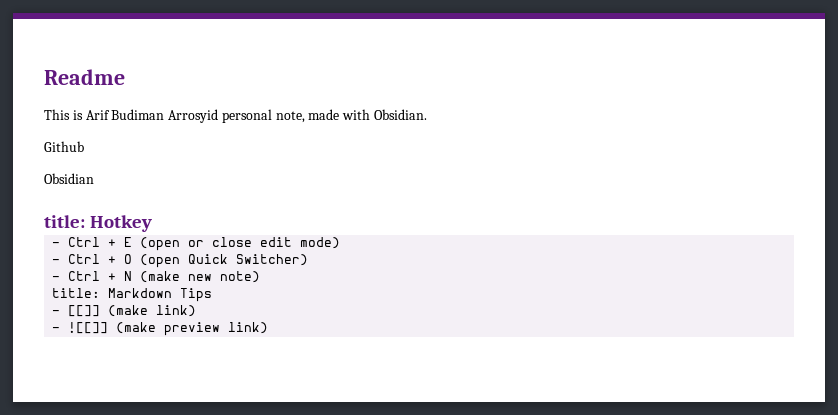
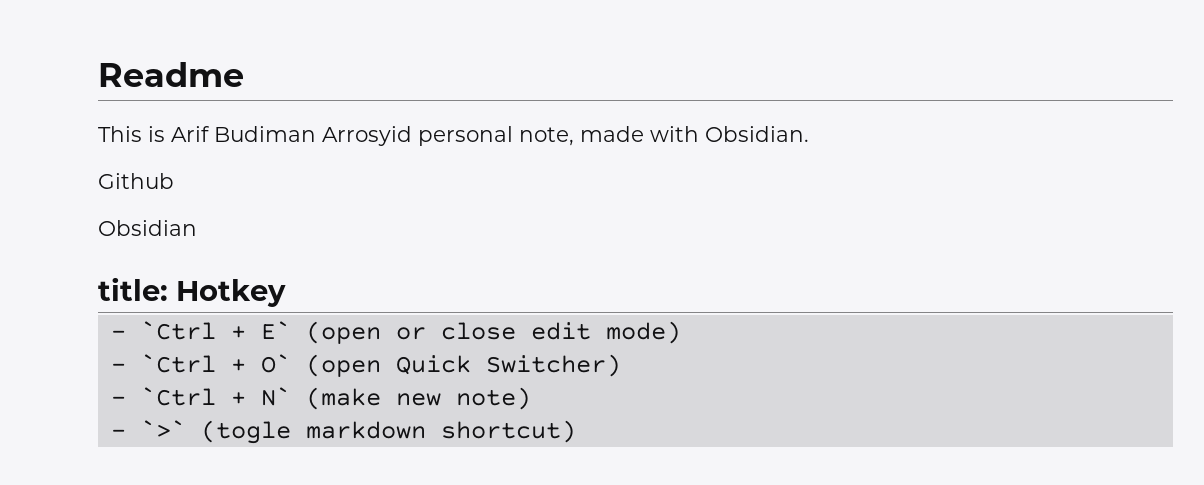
[68,237,133,247] Ctrl + E -> [140,321,291,340] `Ctrl + E`
[68,254,133,264] Ctrl + O -> [140,354,291,373] `Ctrl + O`
[68,271,133,281] Ctrl + N -> [140,387,291,406] `Ctrl + N`
[52,288,213,302] [52,305,197,317] [52,322,269,336] title: Markdown Tips // - [[]] (make link) // - ![[]] (make preview link) -> [110,420,576,444] - `>` (togle markdown shortcut)

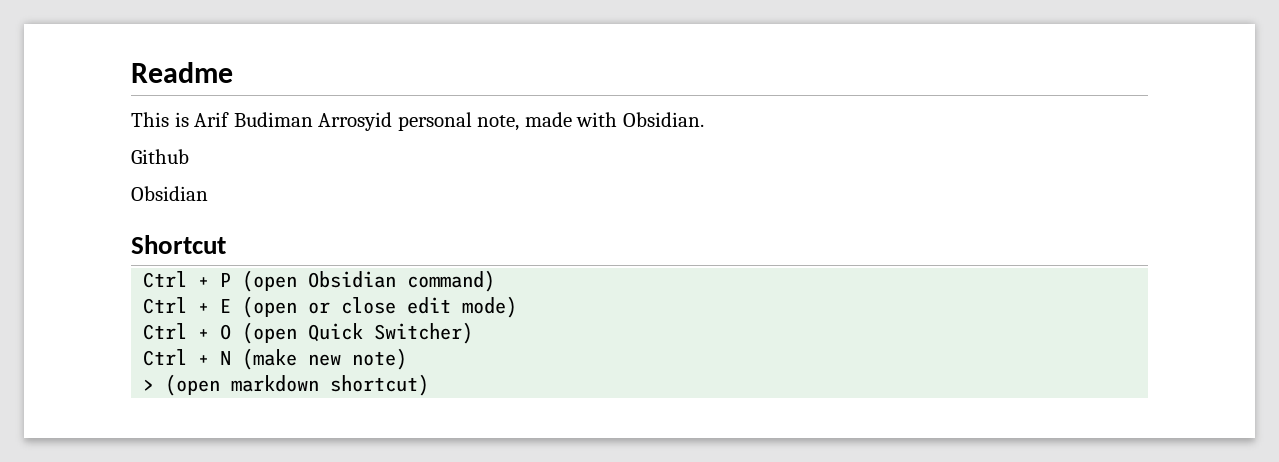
[98,277,286,307] [110,321,291,340] title: Hotkey // - `Ctrl + E` -> [131,235,226,254] [143,270,496,292] [143,297,232,314] Shortcut // Ctrl + P (open Obsidian command) // Ctrl + E
[110,354,291,373] - `Ctrl + O` -> [143,323,232,340] Ctrl + O
[110,387,291,406] - `Ctrl + N` -> [143,349,232,366] Ctrl + N
[110,420,291,444] - `>` (togle -> [143,374,221,396] > (open

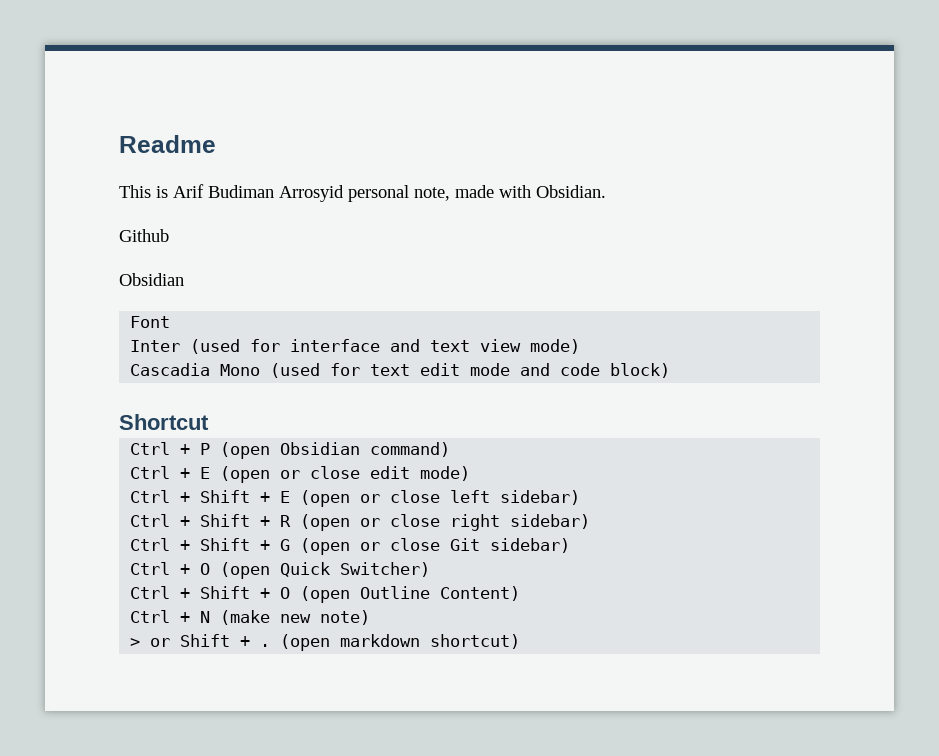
(208, 193) none -> [130,316,171,328] [130,339,581,354] [130,363,671,378] // Font // Inter (used for interface and text view mode) // Cascadia Mono (used for text edit mode and code block)
(518, 307) none -> [130,490,581,507] [130,514,591,531] [130,538,571,555] // Ctrl + Shift + E (open or close left sidebar) // Ctrl + Shift + R (open or close right sidebar) // Ctrl + Shift + G (open or close Git sidebar)
(474, 333) none -> [130,586,521,603] // Ctrl + Shift + O (open Outline Content)
(155, 385) none -> [150,634,271,647] or Shift + .

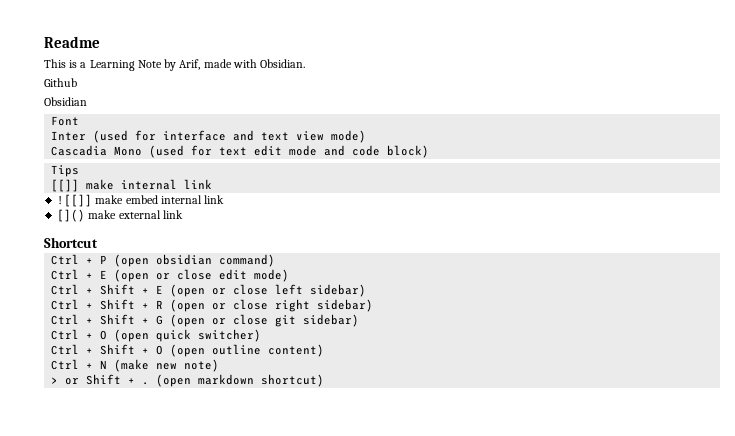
[173,184,450,202] Arif Budiman Arrosyid personal note, -> [80,59,201,71] a Learning Note by Arif,
(671, 370) none -> [51,165,80,177] [51,179,213,192] [57,194,225,207] [57,209,183,222] // Tips // [[]] make internal link // ![[]] make embed internal link // []() make external link
[280,442,361,455] Obsidian -> [156,254,213,265] obsidian
[450,538,481,551] Git -> [275,315,297,327] git
[280,562,431,577] Quick Switcher) -> [156,329,262,342] quick switcher)
[360,586,521,601] Outline Content) -> [212,344,325,357] outline content)

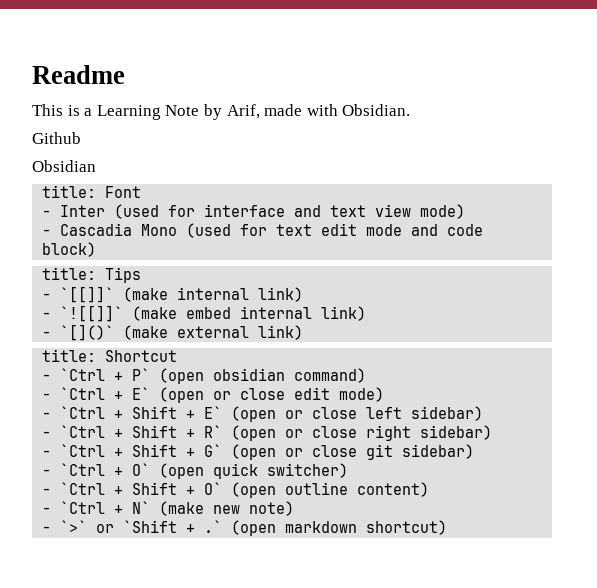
(87, 101) none -> [42,185,97,198] title:
(80, 121) none -> [42,210,52,217] -
(367, 136) none -> [42,229,52,236] -
(430, 151) none -> [42,267,97,280] title:
[51,179,213,192] [57,194,225,207] [57,209,183,222] [44,237,98,248] [51,254,108,265] [[]] make internal link // ![[]] make embed internal link // []() make external link // Shortcut // Ctrl + P -> [42,286,304,303] [42,305,367,322] [42,324,304,341] [42,349,178,362] [42,368,151,381] - `[[]]` (make internal link) // - `![[]]` (make embed internal link) // - `[]()` (make external link) // title: Shortcut // - `Ctrl + P`
[51,269,108,280] Ctrl + E -> [42,387,151,400] - `Ctrl + E`
[51,284,164,295] Ctrl + Shift + E -> [42,406,223,419] - `Ctrl + Shift + E`
[51,299,164,310] Ctrl + Shift + R -> [42,425,223,438] - `Ctrl + Shift + R`
[51,314,164,325] Ctrl + Shift + G -> [42,444,223,457] - `Ctrl + Shift + G`
[51,329,108,340] Ctrl + O -> [42,463,151,476] - `Ctrl + O`
[51,344,164,355] Ctrl + Shift + O -> [42,482,223,495] - `Ctrl + Shift + O`
[51,359,108,370] Ctrl + N -> [42,501,151,514] - `Ctrl + N`
[51,374,150,385] > or Shift + . -> [42,520,223,533] - `>` or `Shift + .`

